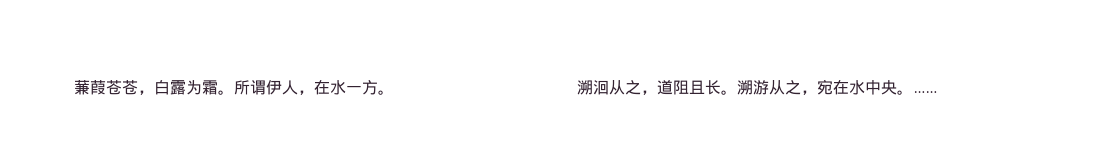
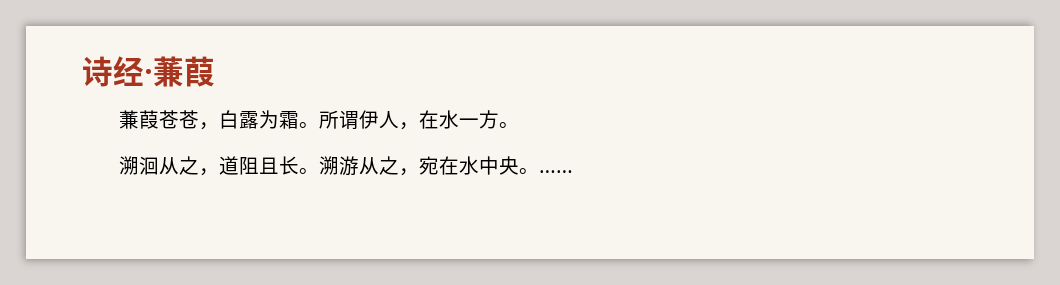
(74, 87) none -> [82,56,215,87] 诗经·蒹葭 //

